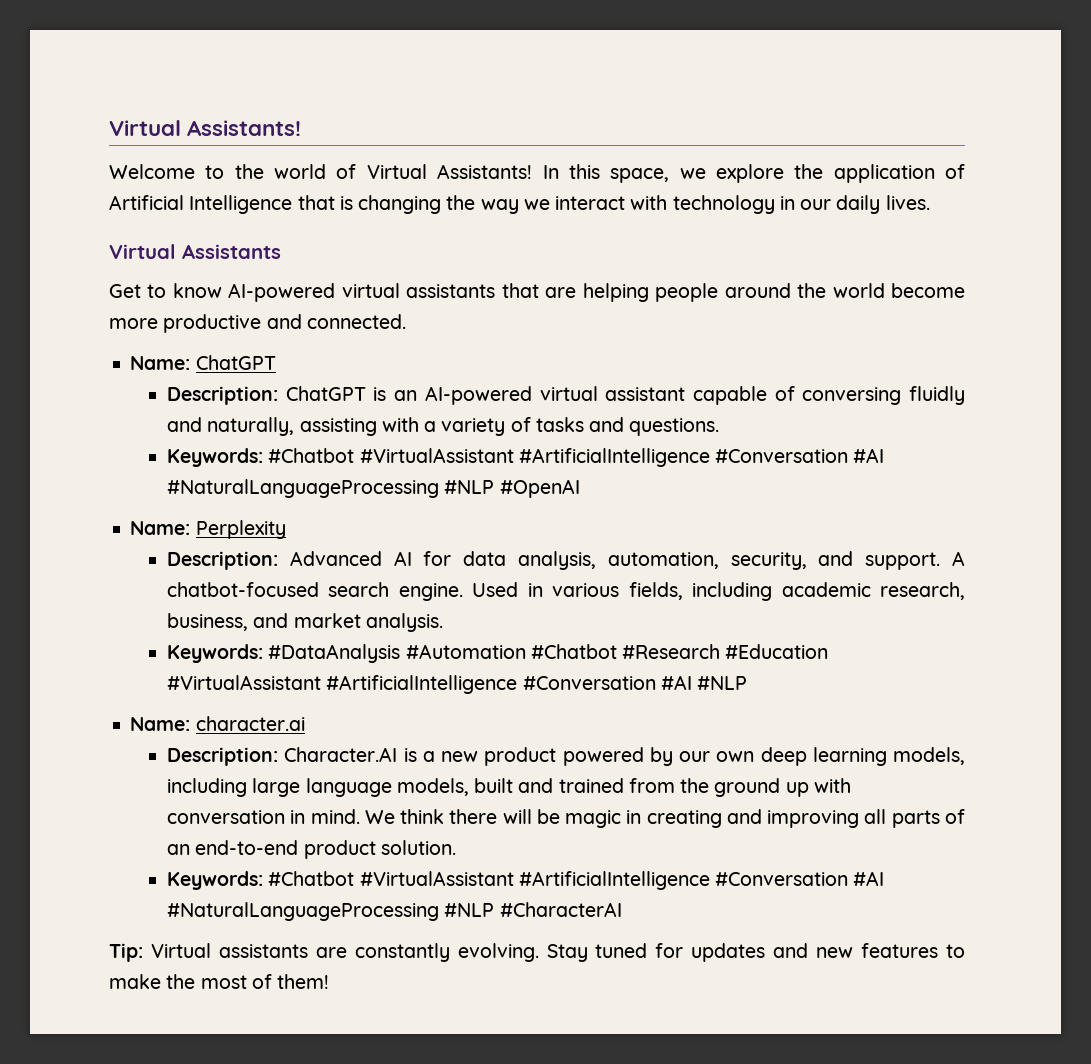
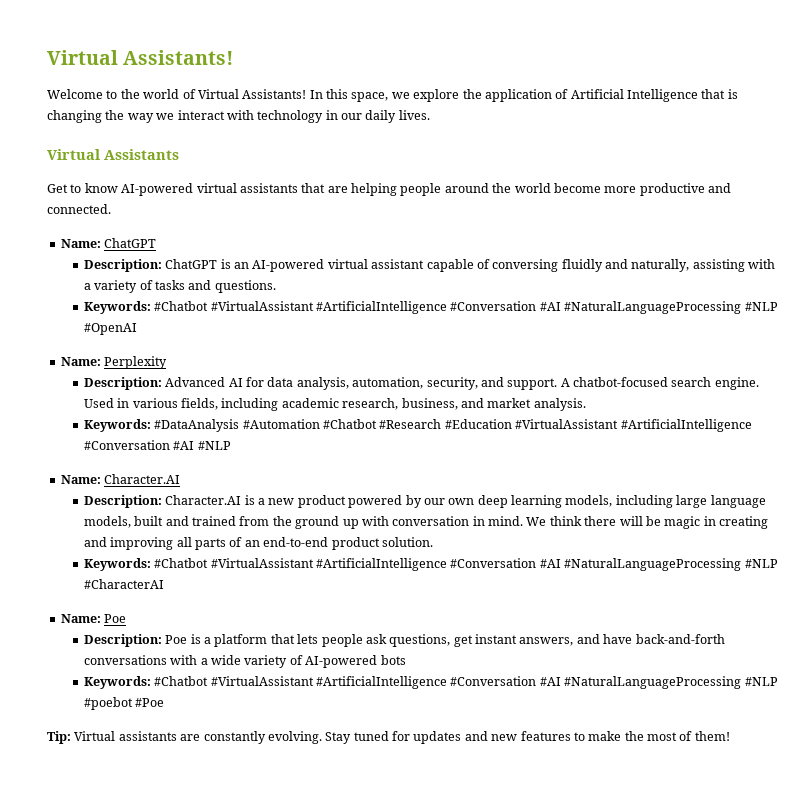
[195,716,305,731] character.ai -> [104,474,181,484] Character.AI
(622, 909) none -> [60,614,127,623] [83,634,725,647] [83,655,406,668] [83,676,778,689] [83,697,165,710] // Name: Poe // Description: Poe is a platform that lets people ask questions, get instant answers, and have back-and-forth conversations with a wide variety of AI-powered bots // Keywords: #Chatbot #VirtualAssistant #ArtificialIntelligence #Conversation #AI #NaturalLanguageProcessing #NLP #poebot #Poe

